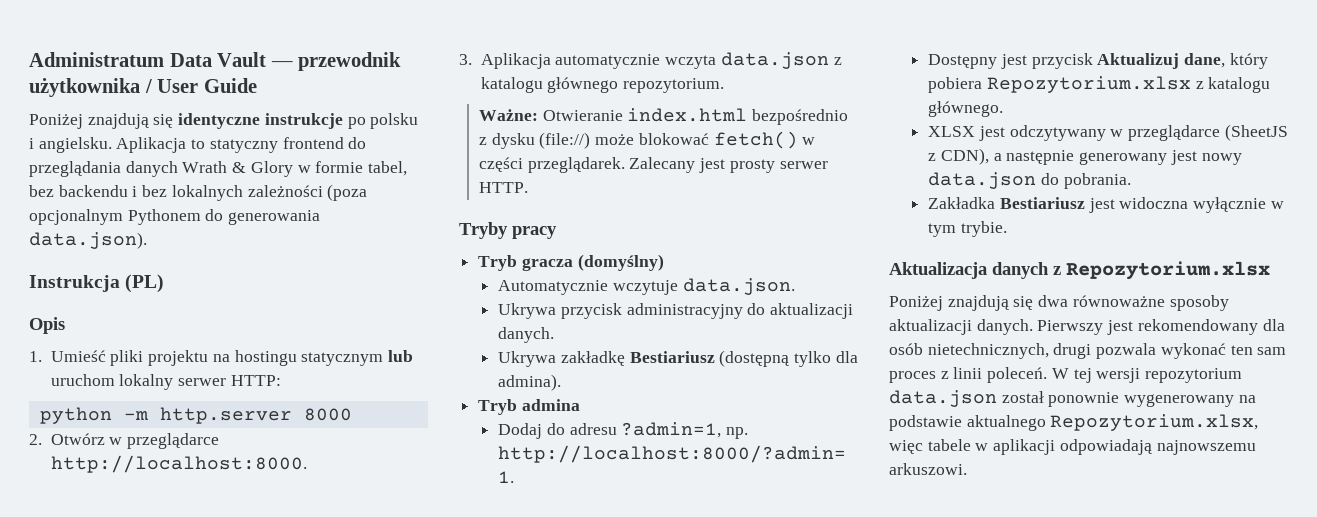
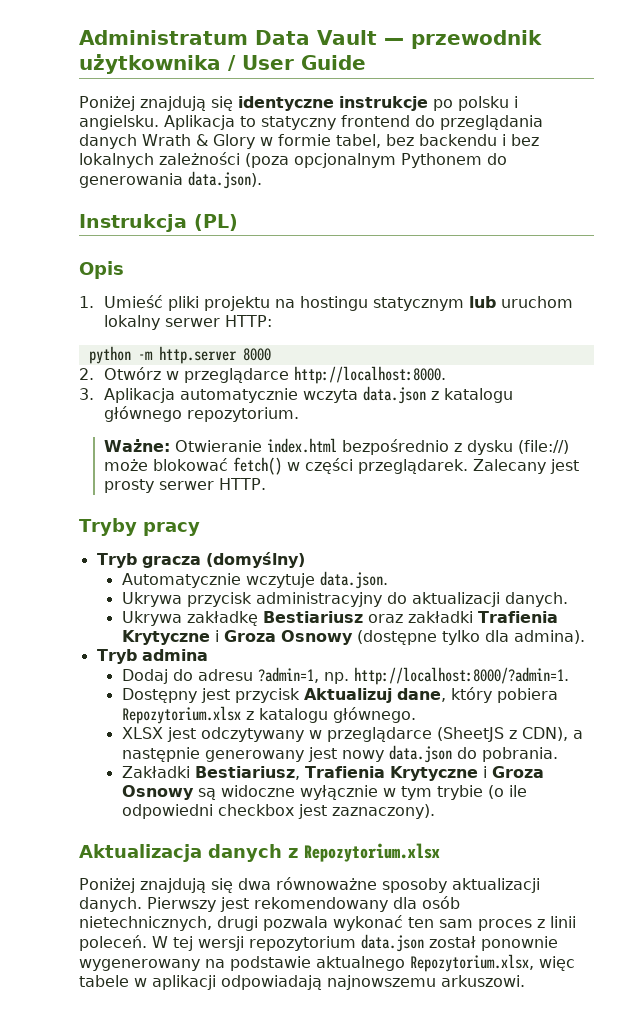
[719,350,790,367] (dostępną -> [367,611,558,623] [121,630,437,645] oraz zakładki Trafienia Krytyczne i Groza Osnowy (dostępne
[928,197,1284,213] [928,221,1007,237] Zakładka Bestiariusz jest widoczna wyłącznie w tym trybie. -> [121,766,544,781] [121,785,527,800] [121,804,435,819] Zakładki Bestiariusz, Trafienia Krytyczne i Groza Osnowy są widoczne wyłącznie w tym trybie (o ile odpowiedni checkbox jest zaznaczony).

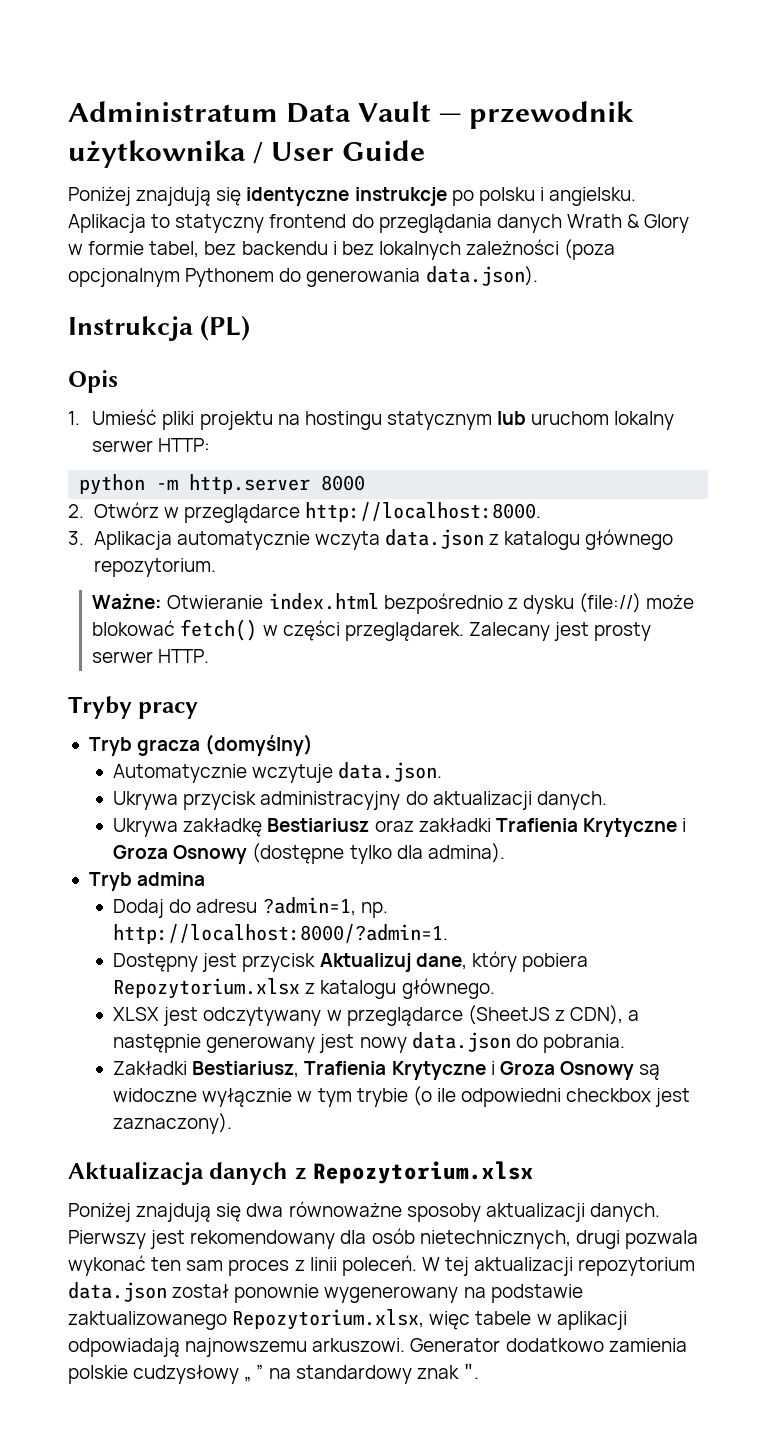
[198,936,244,951] wersji -> [474,1257,574,1276] aktualizacji
[316,956,405,971] aktualnego -> [68,1311,227,1330] zaktualizowanego
(525, 981) none -> [410,1338,687,1352] [68,1363,479,1384] Generator dodatkowo zamienia polskie cudzysłowy „ ” na standardowy znak ".

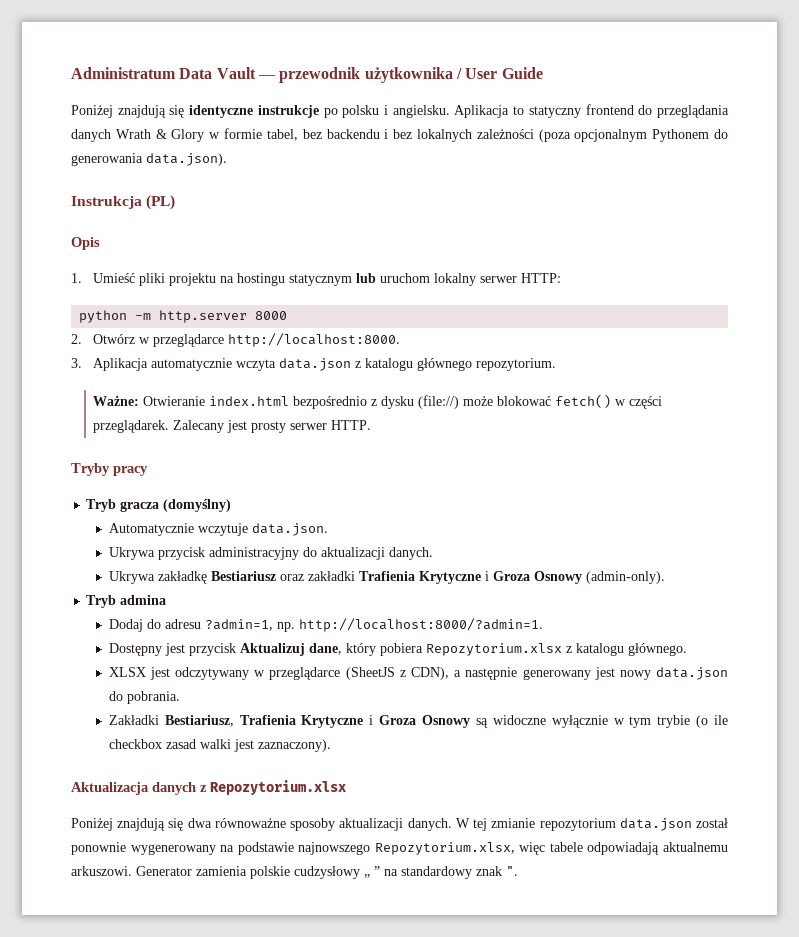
[252,843,505,864] (dostępne tylko dla admina). -> [585,571,665,584] (admin-only).
[461,1088,652,1107] odpowiedni checkbox -> [108,739,231,749] checkbox zasad walki
[68,1228,698,1249] [68,1255,417,1276] Pierwszy jest rekomendowany dla osób nietechnicznych, drugi pozwala wykonać ten sam proces z linii poleceń. -> (452, 824) none
[474,1257,574,1276] aktualizacji -> [491,818,536,828] zmianie
[68,1311,227,1330] zaktualizowanego -> [298,842,371,855] najnowszego
[536,1311,627,1330] [68,1338,308,1357] w aplikacji odpowiadają najnowszemu -> [587,842,728,855] odpowiadają aktualnemu
[505,1338,604,1352] dodatkowo -> (192, 871) none

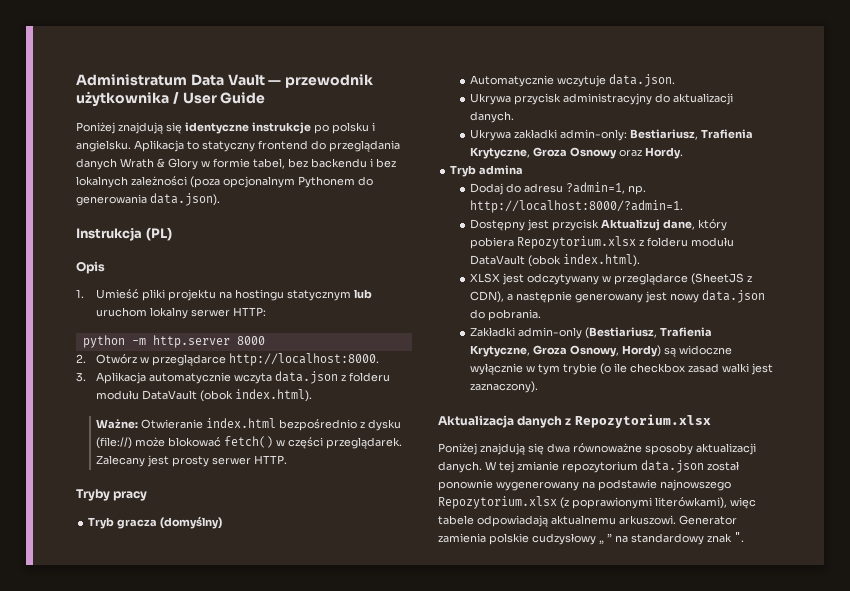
[365,358,557,371] katalogu głównego repozytorium. -> [349,372,391,382] [96,389,313,402] folderu modułu DataVault (obok index.html).
[157,571,665,584] zakładkę Bestiariusz oraz zakładki Trafienia Krytyczne i Groza Osnowy (admin-only). -> [514,129,754,141] [470,147,684,159] zakładki admin-only: Bestiariusz, Trafienia Krytyczne, Groza Osnowy oraz Hordy.
[575,643,687,656] katalogu głównego. -> [647,237,735,247] [470,254,641,267] folderu modułu DataVault (obok index.html).
[164,715,471,728] Bestiariusz, Trafienia Krytyczne i Groza Osnowy -> [518,327,713,339] [470,345,662,357] admin-only (Bestiariusz, Trafienia Krytyczne, Groza Osnowy, Hordy)
[374,842,515,855] Repozytorium.xlsx, -> [438,496,727,509] Repozytorium.xlsx (z poprawionymi literówkami),

